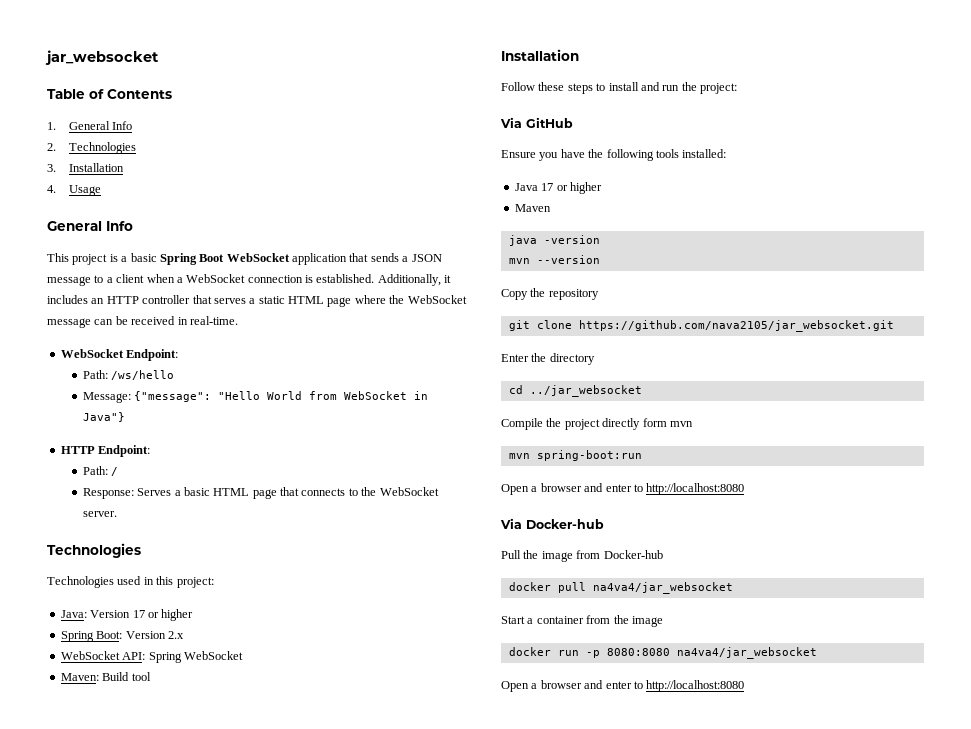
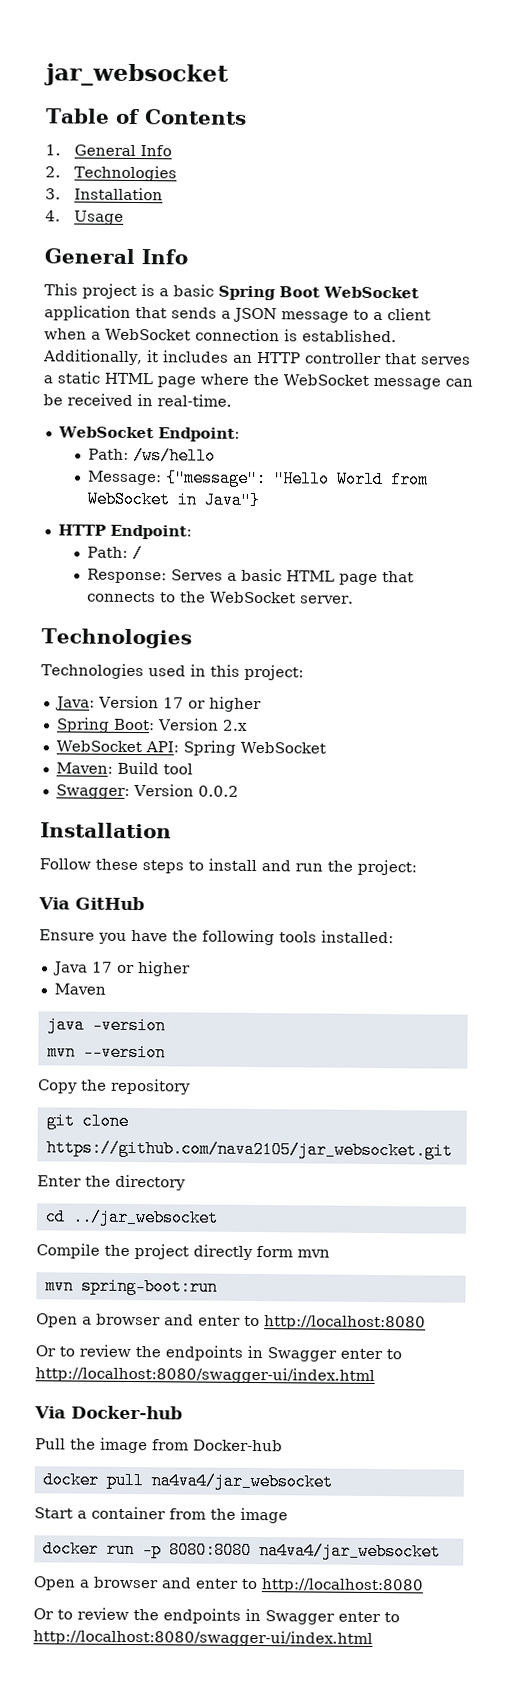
(151, 676) none -> [55,783,239,799] // Swagger: Version 0.0.2
(745, 489) none -> [35,1344,402,1362] [35,1366,375,1385] // Or to review the endpoints in Swagger enter to http://localhost:8080/swagger-ui/index.html
(745, 686) none -> [33,1607,400,1625] [33,1629,373,1647] // Or to review the endpoints in Swagger enter to http://localhost:8080/swagger-ui/index.html

